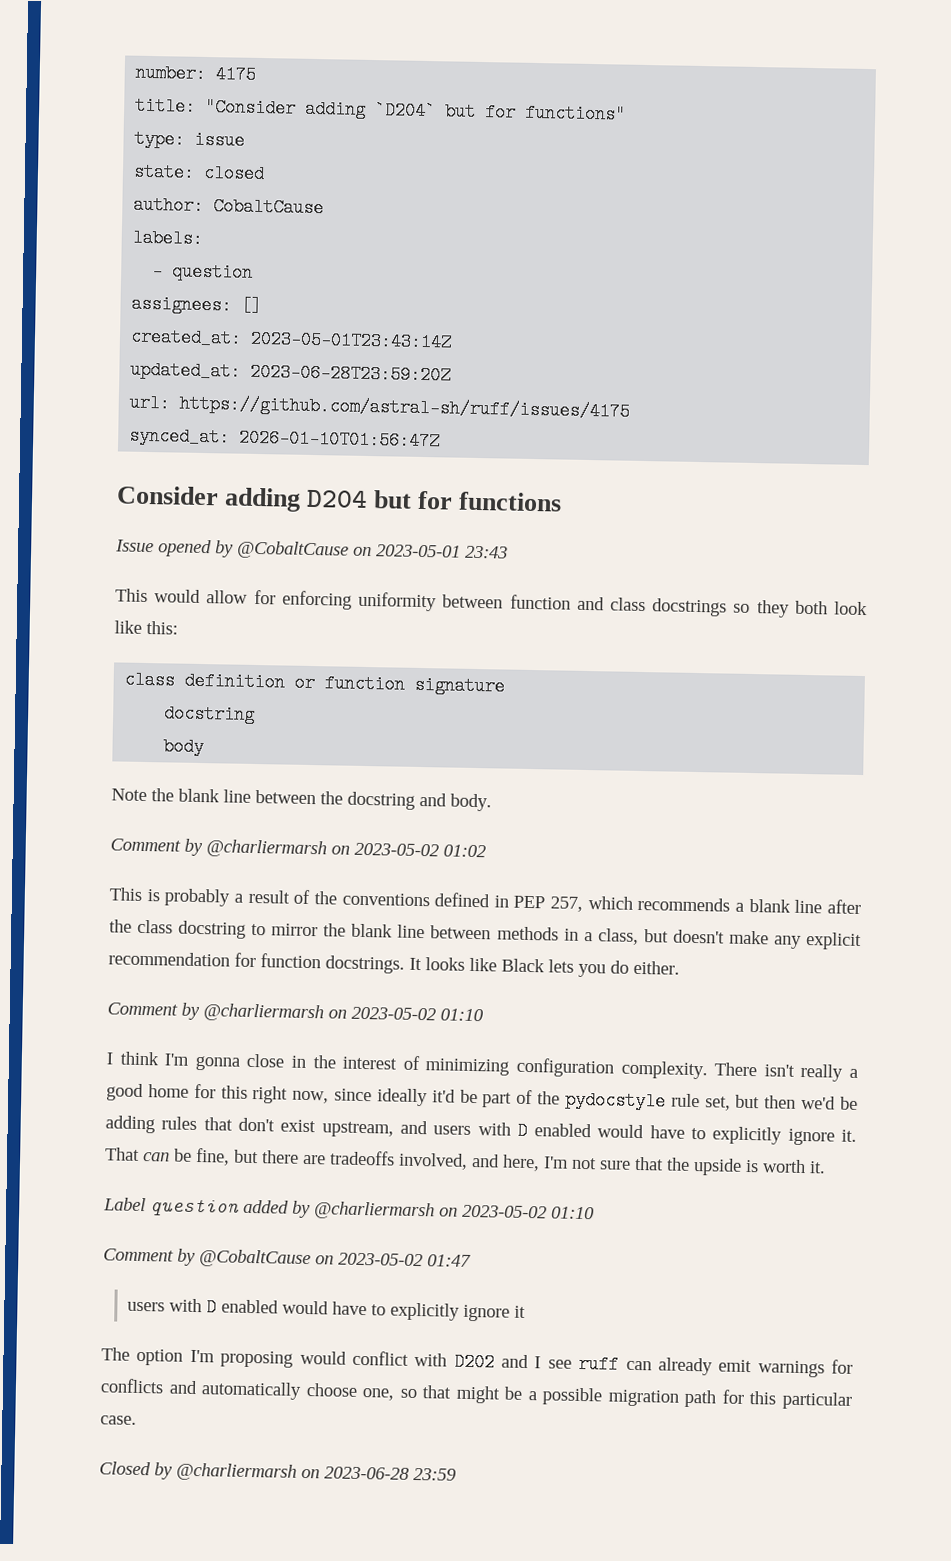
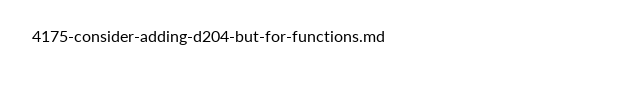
[135,63,257,84] [135,96,627,124] [134,129,246,150] [133,162,266,184] [133,195,325,218] [132,228,204,248] [152,262,254,282] [131,294,263,316] [130,327,453,352] [130,360,452,385] [129,393,631,421] [129,426,441,451] [116,485,563,512] [115,539,508,560] [115,588,868,618] [114,620,178,635] [124,670,506,696] [164,704,256,724] [163,737,205,757] [111,788,492,812] [110,838,486,859] [109,887,861,915] [109,919,862,951] [108,951,680,978] [107,1002,484,1023] [106,1051,859,1082] [106,1083,859,1111] [105,1115,857,1146] [105,1147,826,1176] [103,1197,595,1221] [103,1248,471,1269] [127,1298,527,1322] [101,1347,853,1378] [100,1378,852,1410] [100,1415,137,1425] [99,1461,456,1482] number: 4175 // title: "Consider adding `D204` but for functions" // type: issue // state: closed // author: CobaltCause // labels: // - question // assignees: [] // created_at: 2023-05-01T23:43:14Z // updated_at: 2023-06-28T23:59:20Z // url: https://github.com/astral-sh/ruff/issues/4175 // synced_at: 2026-01-10T01:56:47Z // Consider adding D204 but for functions // Issue opened by @CobaltCause on 2023-05-01 23:43 // This would allow for enforcing uniformity between function and class docstrings so they both look like this: // class definition or function signature // docstring // body // Note the blank line between the docstring and body. // Comment by @charliermarsh on 2023-05-02 01:02 // This is probably a result of the conventions defined in PEP 257, which recommends a blank line after the class docstring to mirror the blank line between methods in a class, but doesn't make any explicit recommendation for function docstrings. It looks like Black lets you do either. // Comment by @charliermarsh on 2023-05-02 01:10 // I think I'm gonna close in the interest of minimizing configuration complexity. There isn't really a good home for this right now, since ideally it'd be part of the pydocstyle rule set, but then we'd be adding rules that don't exist upstream, and users with D enabled would have to explicitly ignore it. That can be fine, but there are tradeoffs involved, and here, I'm not sure that the upside is worth it. // Label question added by @charliermarsh on 2023-05-02 01:10 // Comment by @CobaltCause on 2023-05-02 01:47 // users with D enabled would have to explicitly ignore it // The option I'm proposing would conflict with D202 and I see ruff can already emit warnings for conflicts and automatically choose one, so that might be a possible migration path for this particular case. // Closed by @charliermarsh on 2023-06-28 23:59 -> [32,31,385,45] 4175-consider-adding-d204-but-for-functions.md

